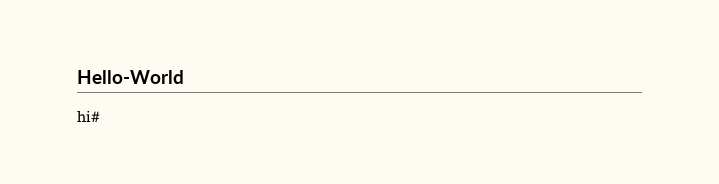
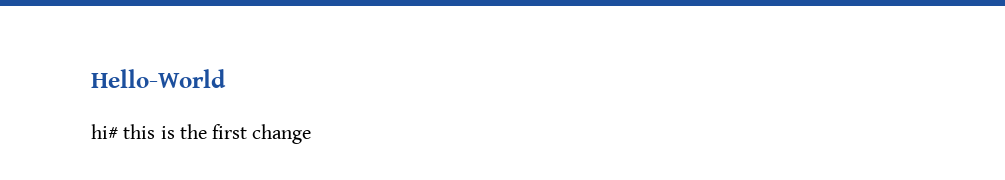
(100, 116) none -> [123,124,312,144] this is the first change

